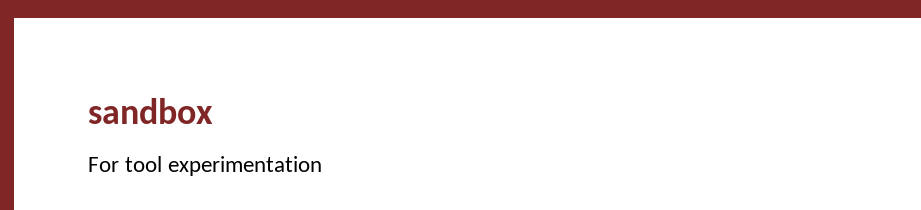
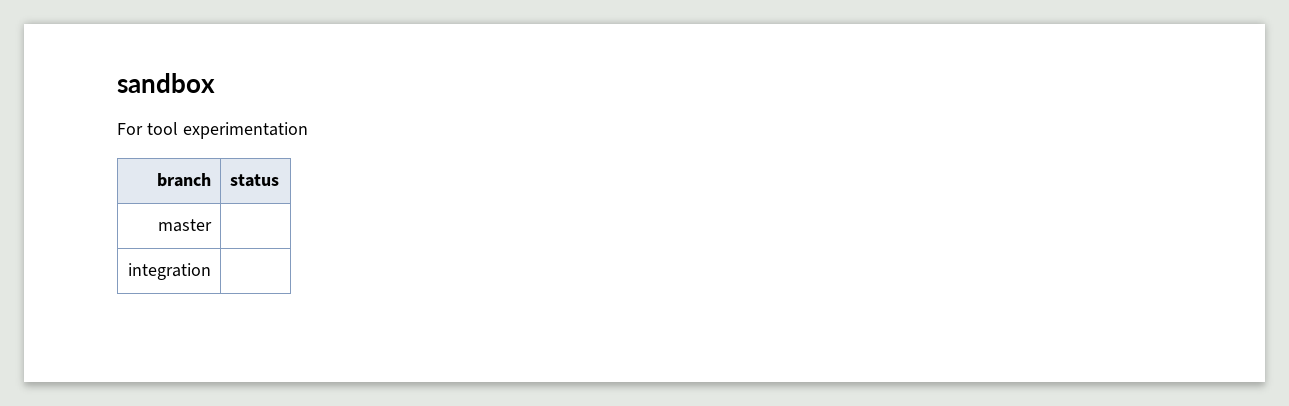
(323, 166) none -> [157,173,212,187] [229,174,279,187] [158,219,213,232] [128,263,212,280] // branch | status // master | // integration |

